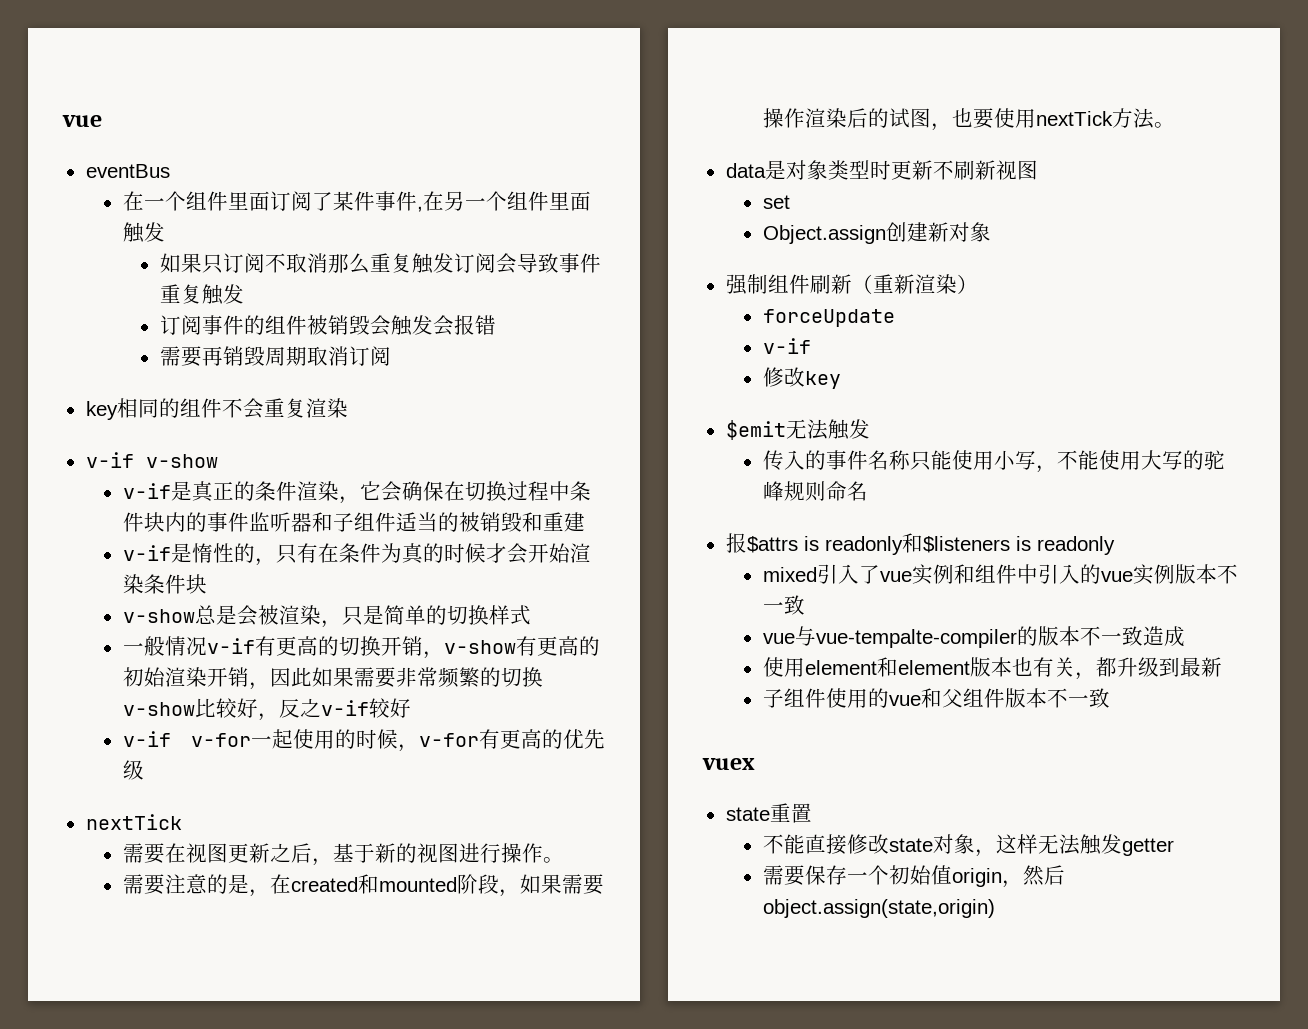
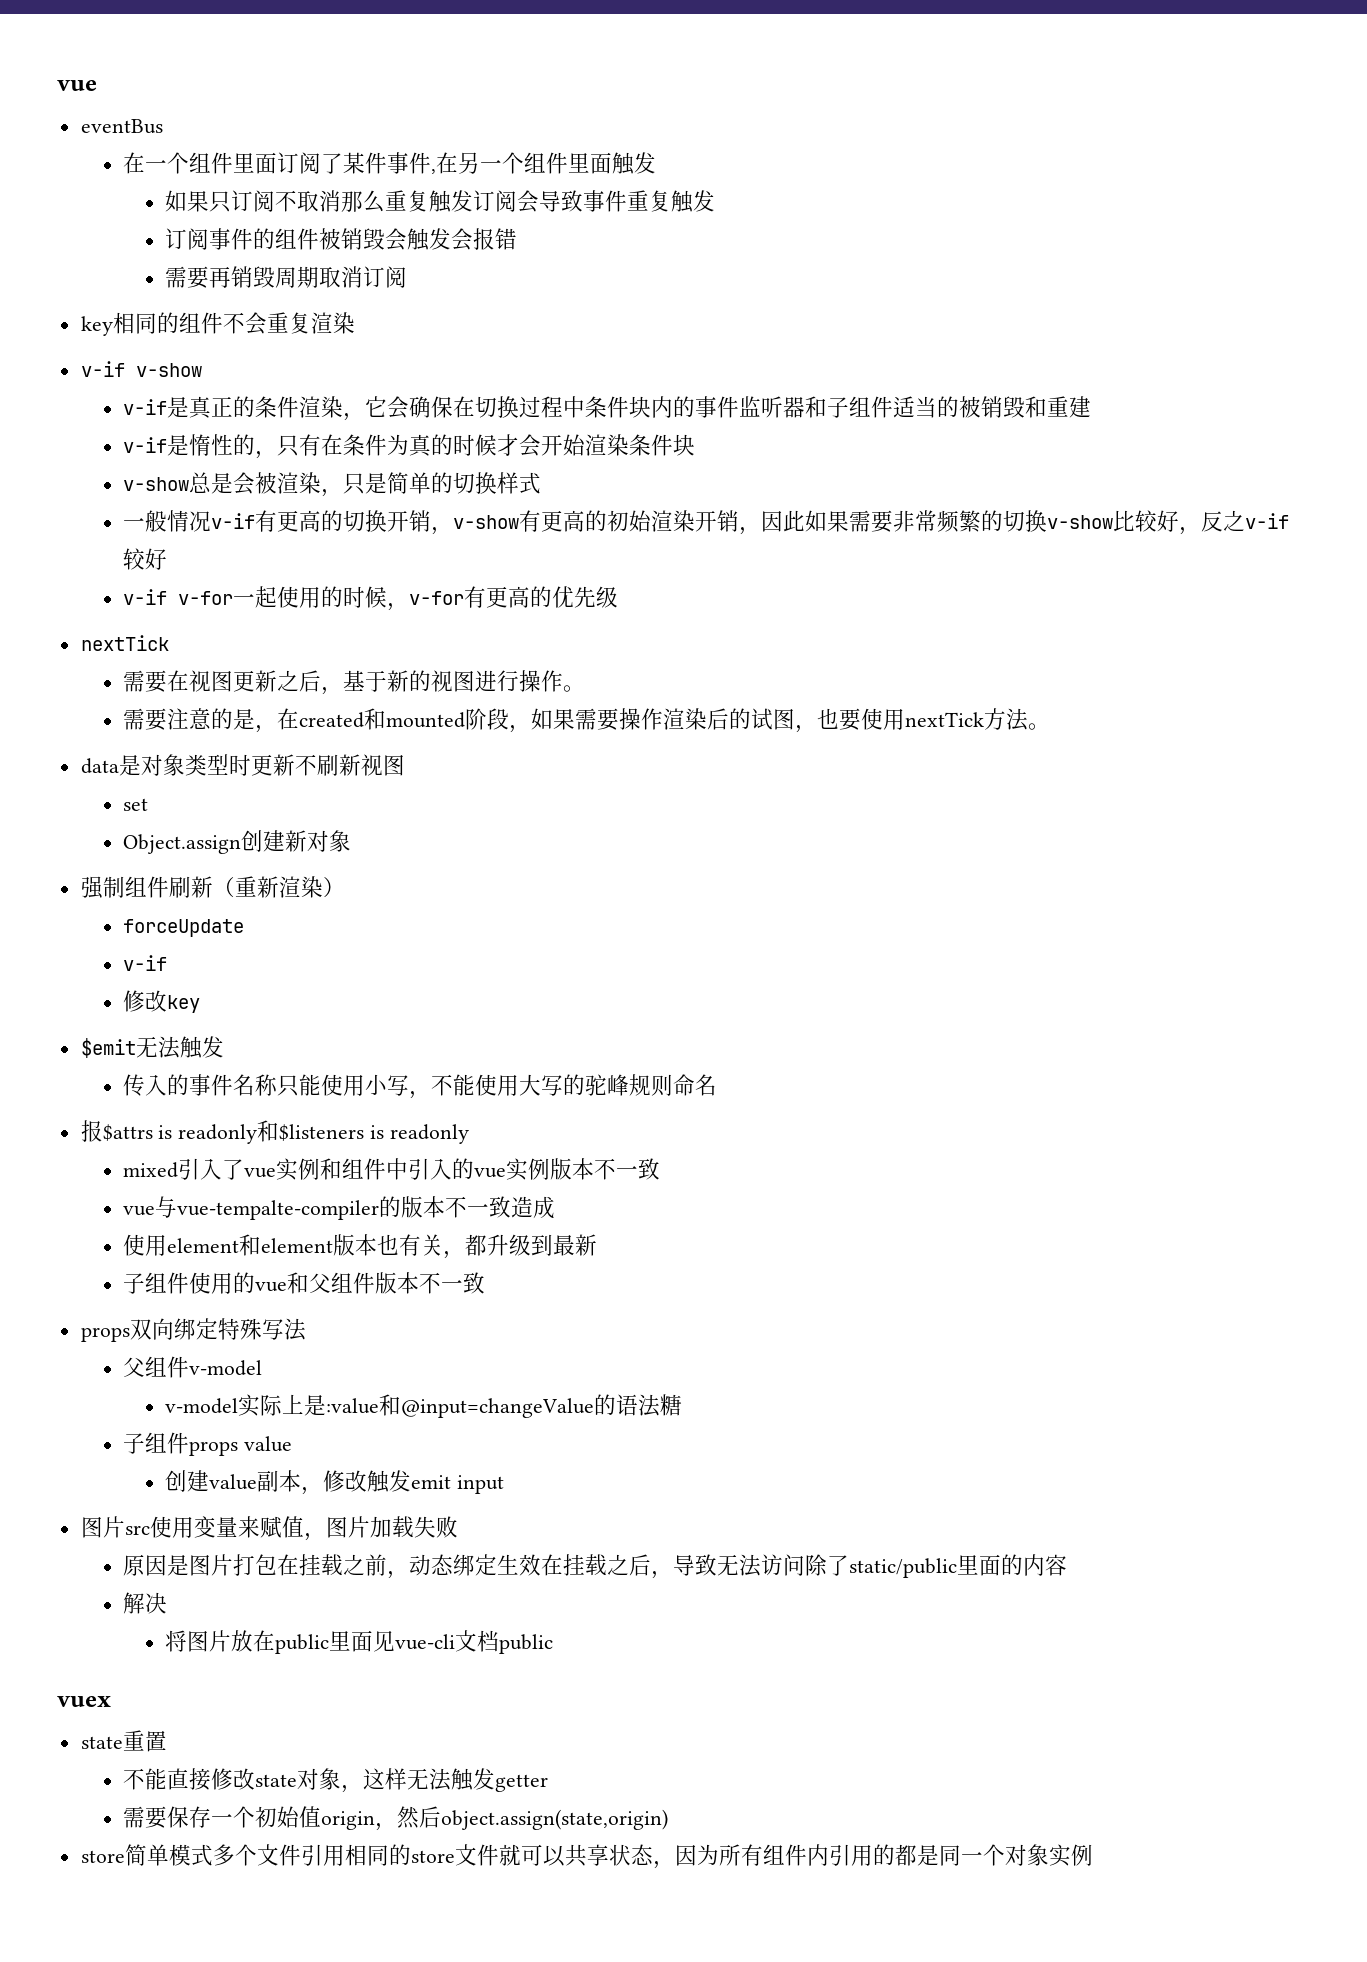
(1110, 698) none -> [80,1318,306,1342] [122,1356,262,1378] [165,1394,683,1418] [122,1432,292,1456] [165,1470,505,1495] [80,1516,458,1541] [122,1554,1067,1579] [122,1592,167,1614] [165,1630,554,1654] // props双向绑定特殊写法 // 父组件v-model // v-model实际上是:value和@input=changeValue的语法糖 // 子组件props value // 创建value副本，修改触发emit input // 图片src使用变量来赋值，图片加载失败 // 原因是图片打包在挂载之前，动态绑定生效在挂载之后，导致无法访问除了static/public里面的内容 // 解决 // 将图片放在public里面见vue-cli文档public
(995, 908) none -> [80,1844,1093,1869] // store简单模式多个文件引用相同的store文件就可以共享状态，因为所有组件内引用的都是同一个对象实例

